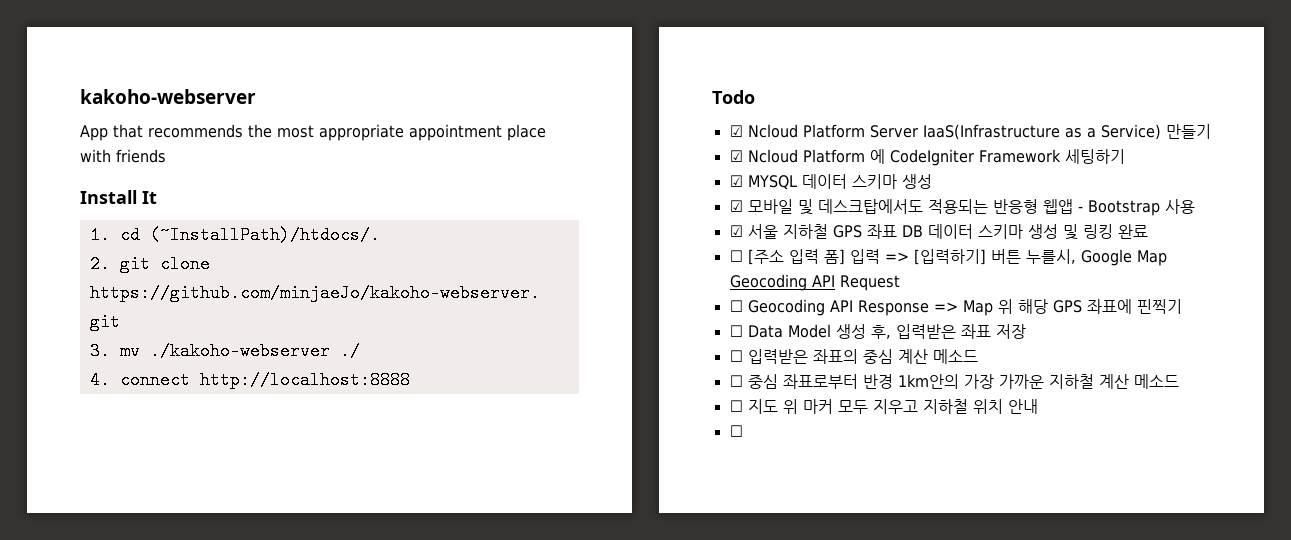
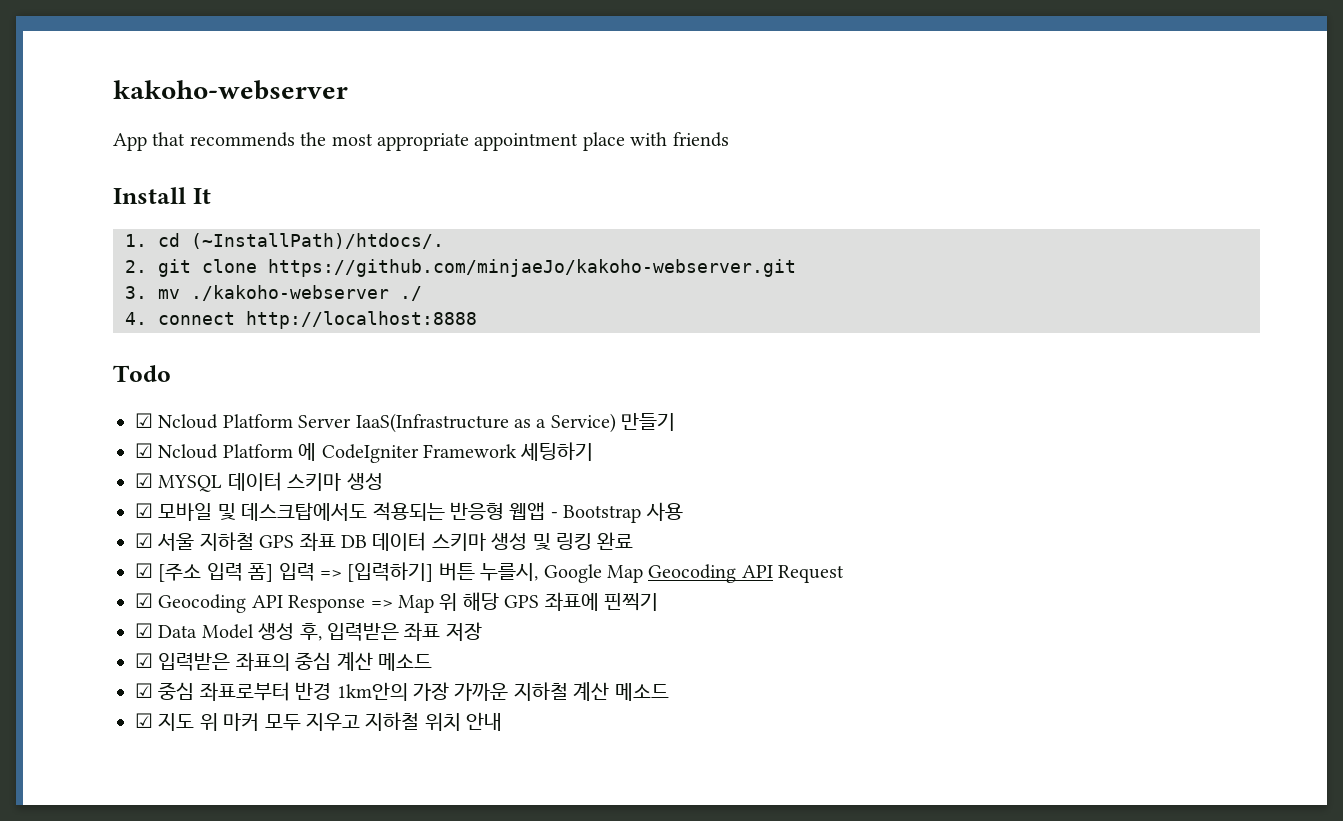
[729,250,743,262] ☐ -> [135,563,153,578] ☑
[729,300,743,312] ☐ -> [135,593,153,608] ☑
[729,325,743,337] ☐ -> [135,623,153,638] ☑
[729,350,743,362] ☐ -> [135,653,153,668] ☑
[729,375,743,387] ☐ -> [135,683,153,698] ☑
[729,400,743,412] ☐ -> [135,713,153,728] ☑
[729,425,743,437] // ☐ -> (503, 721) none

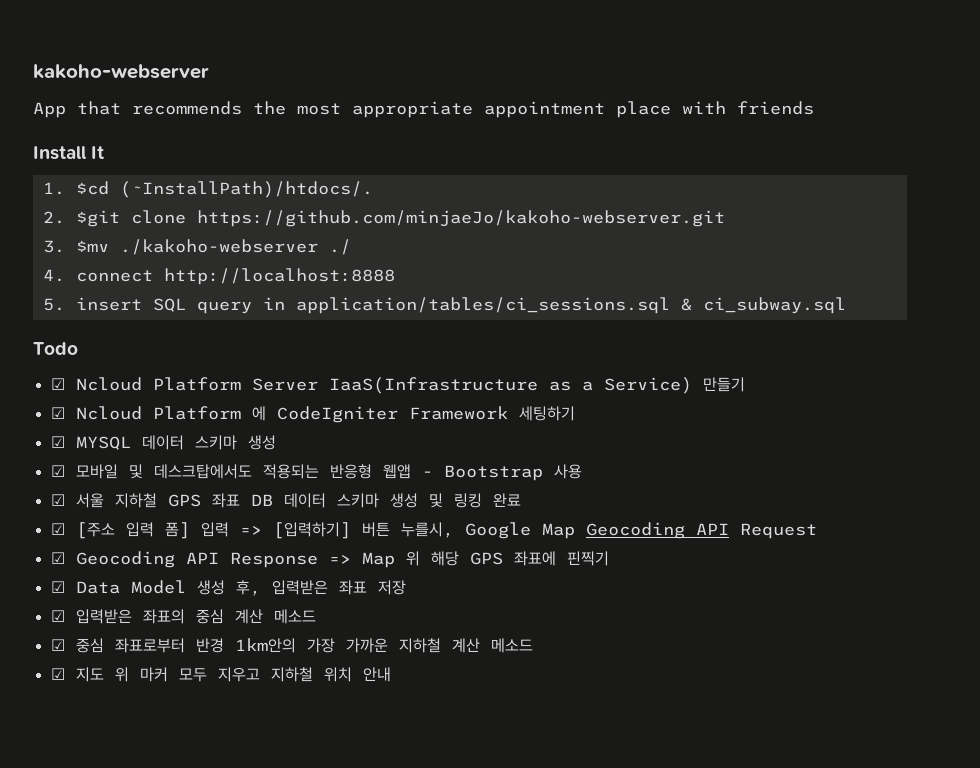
[158,233,180,247] cd -> [75,181,109,195] $cd
[158,259,191,277] git -> [75,210,120,227] $git
[158,289,180,299] mv -> [75,240,109,252] $mv
(477, 320) none -> [42,297,846,314] // 5. insert SQL query in application/tables/ci_sessions.sql & ci_subway.sql

